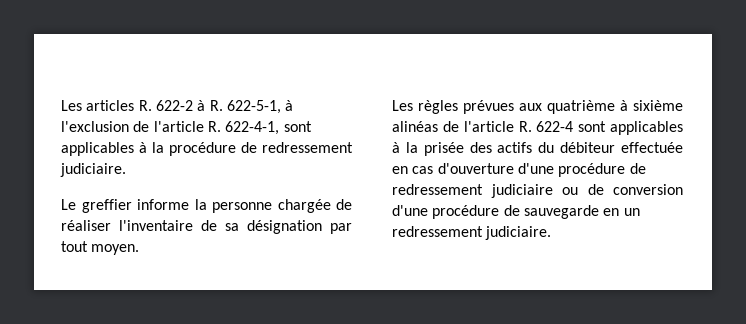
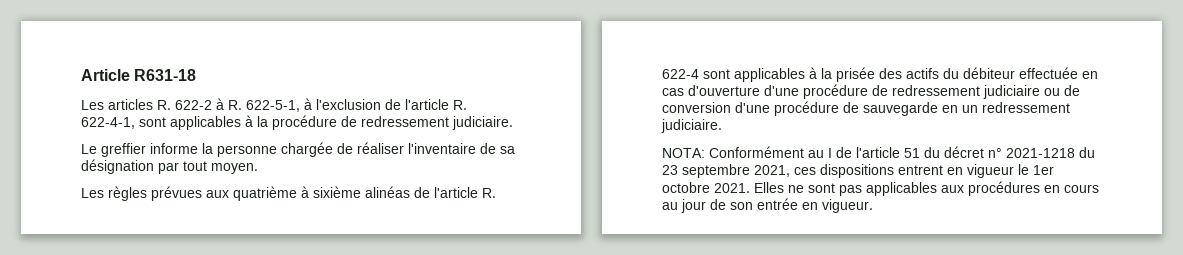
(61, 105) none -> [81,69,197,81] Article R631-18 //
(552, 233) none -> [662,146,1095,158] [662,164,1054,178] [662,181,1099,196] [662,198,873,213] // NOTA: Conformément au I de l'article 51 du décret n° 2021-1218 du 23 septembre 2021, ces dispositions entrent en vigueur le 1er octobre 2021. Elles ne sont pas applicables aux procédures en cours au jour de son entrée en vigueur.

